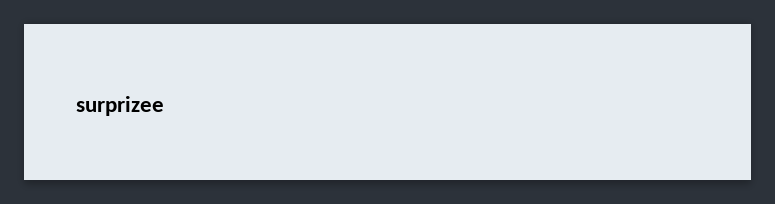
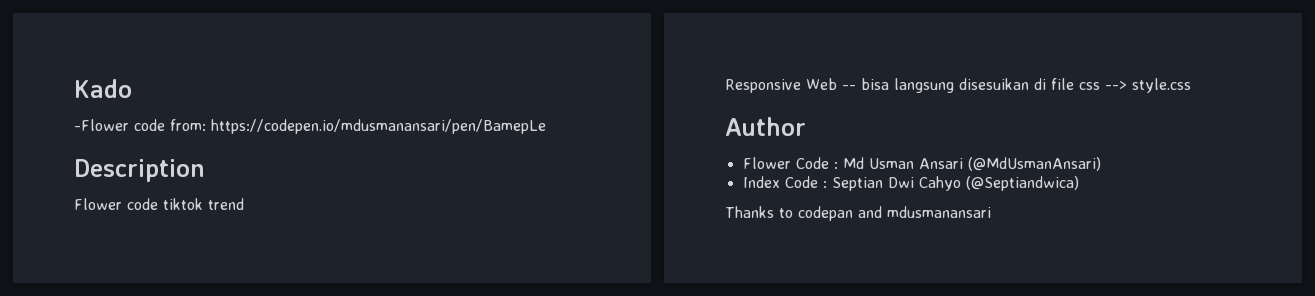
[76,96,164,116] surprizee -> [74,79,132,98] [74,119,546,134] [74,159,205,182] [74,198,244,210] [725,78,1191,93] [725,117,806,136] [742,157,1101,171] [742,176,1079,191] [725,206,991,221] Kado // -Flower code from: https://codepen.io/mdusmanansari/pen/BamepLe // Description // Flower code tiktok trend // Responsive Web -- bisa langsung disesuikan di file css --> style.css // Author // Flower Code : Md Usman Ansari (@MdUsmanAnsari) // Index Code : Septian Dwi Cahyo (@Septiandwica) // Thanks to codepan and mdusmanansari

